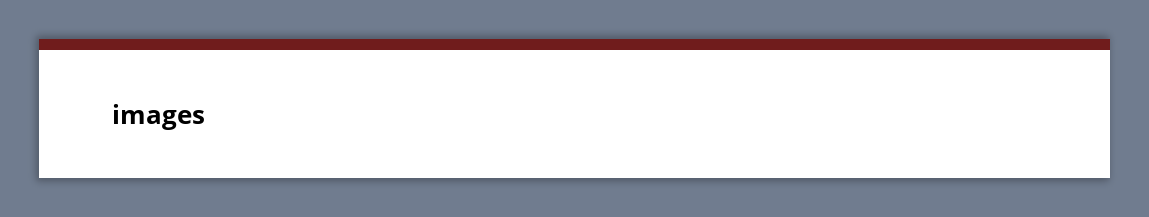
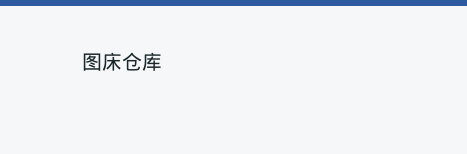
[112,104,205,130] images -> [82,52,162,71] 图床仓库

